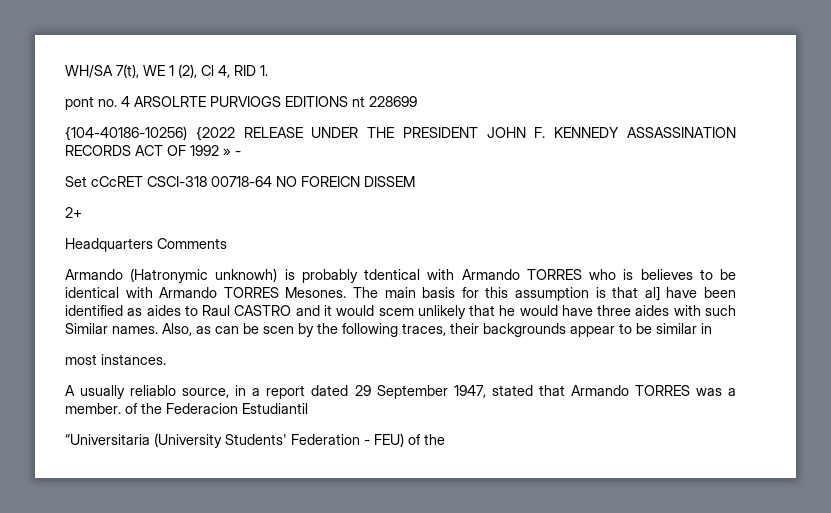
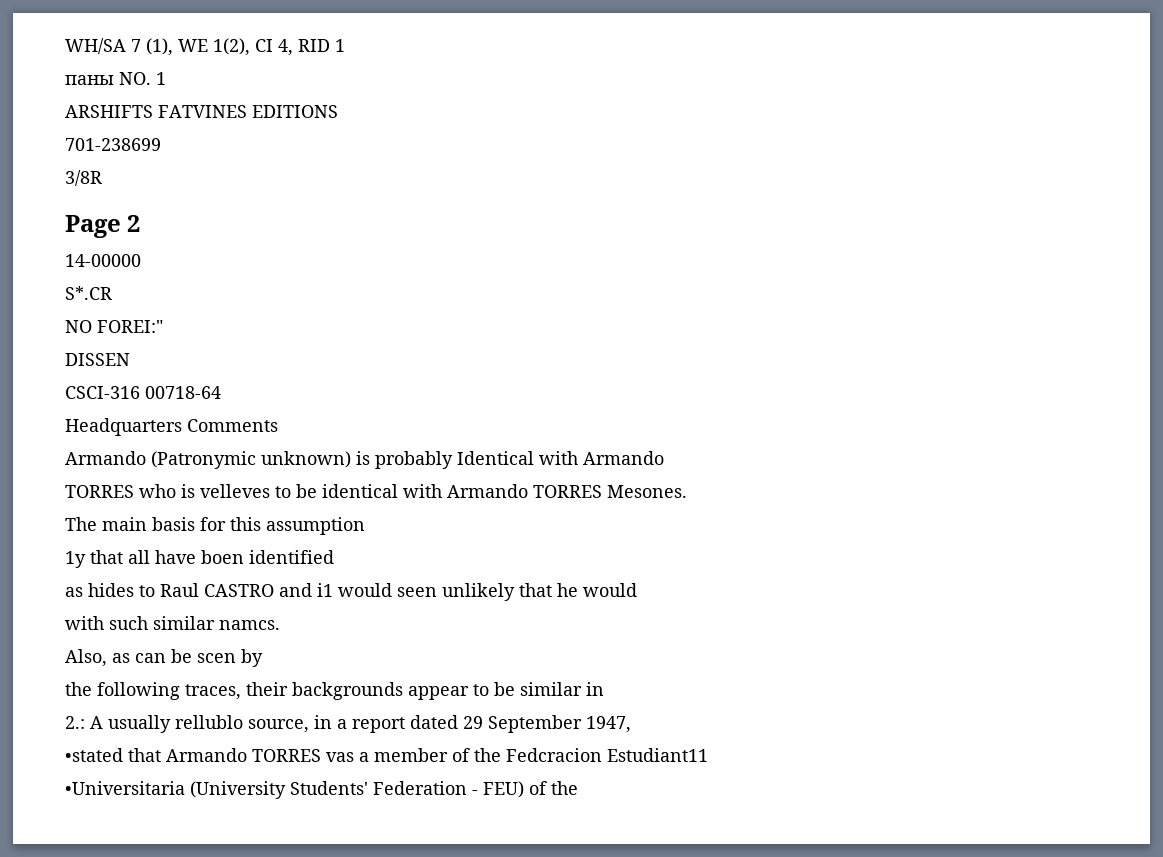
[116,64,268,78] [65,96,417,110] [65,126,736,141] [65,145,241,156] [65,176,415,187] [65,207,82,218] 7(t), WE 1 (2), Cl 4, RID 1. // pont no. 4 ARSOLRTE PURVIOGS EDITIONS nt 228699 // {104-40186-10256) {2022 RELEASE UNDER THE PRESIDENT JOHN F. KENNEDY ASSASSINATION RECORDS ACT OF 1992 » - // Set cCcRET CSCI-318 00718-64 NO FOREICN DISSEM // 2+ -> [131,38,345,56] [65,72,166,85] [65,105,338,118] [65,138,161,151] [65,170,102,186] [65,215,141,238] [65,254,141,267] [65,286,112,300] [65,320,163,333] [65,353,130,366] [65,386,221,399] 7 (1), WE 1(2), CI 4, RID 1 // паны NO. 1 // ARSHIFTS FATVINES EDITIONS // 701-238699 // 3/8R // Page 2 // 14-00000 // S*.CR // NO FOREI:" // DISSEN // CSCI-316 00718-64
[130,268,278,283] (Hatronymic unknowh) -> [151,451,351,469] (Patronymic unknown)
[364,269,520,280] tdentical with Armando -> [457,451,664,465] Identical with Armando //
[640,269,693,280] believes -> [200,484,270,498] velleves
(347, 292) none -> (687, 491) //
[595,286,737,301] is that al] have been -> [65,550,244,568] // 1y that all have boen
[127,305,181,316] as aides -> [65,583,134,597] // as hides
[323,305,414,316] it would scem -> [317,583,437,597] i1 would seen
[561,305,737,316] [65,323,158,334] have three aides with such Similar names. -> [65,616,280,630] // with such similar namcs. //
(314, 330) none -> (263, 658) //
[65,354,166,365] most instances. // -> [65,716,85,729] 2.:
[130,385,177,396] reliablo -> [175,715,243,729] rellublo
[491,385,533,396] stated -> [65,748,123,762] // •stated
[695,388,736,396] [65,403,308,414] [65,434,150,445] was a member. of the Federacion Estudiantil // “Universitaria -> [326,748,708,762] [65,781,185,795] vas a member of the Fedcracion Estudiant11 // •Universitaria

